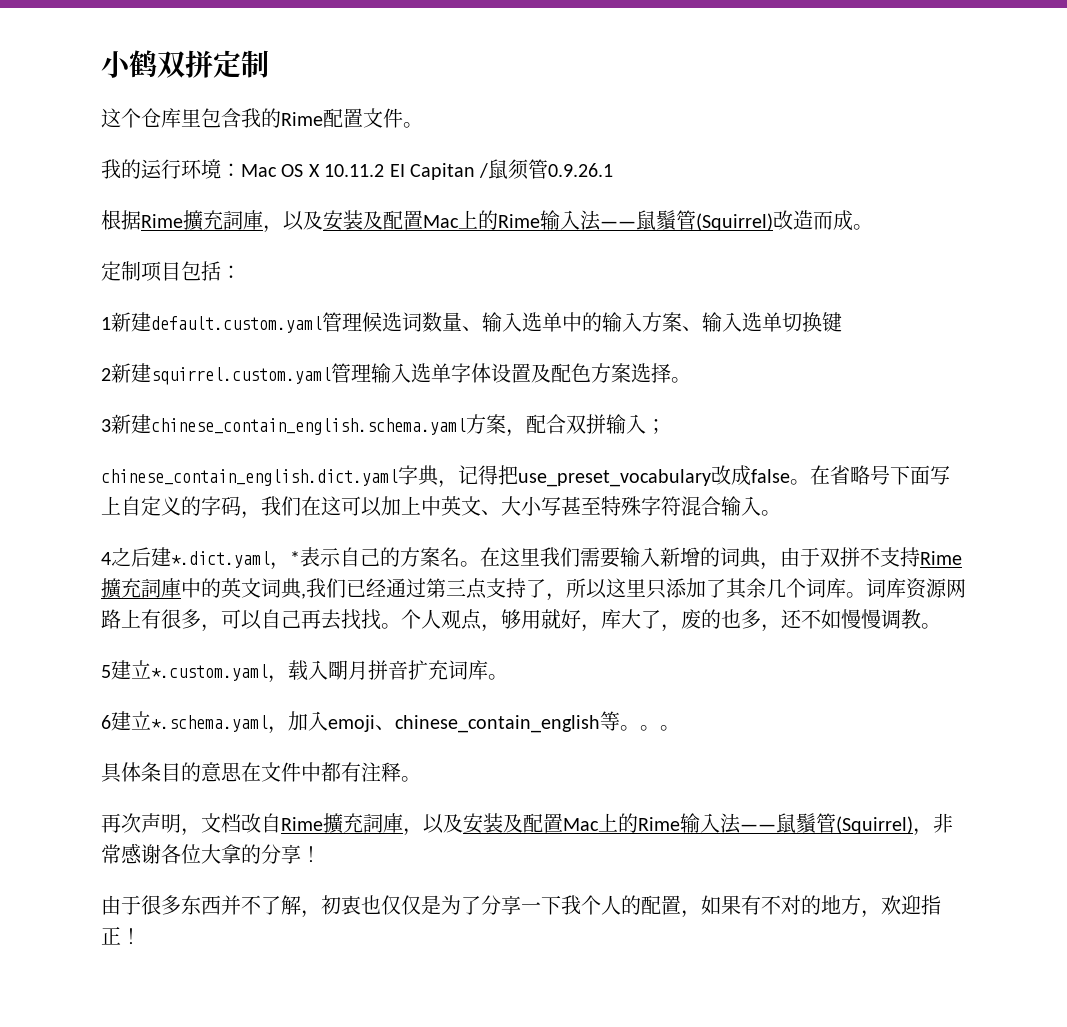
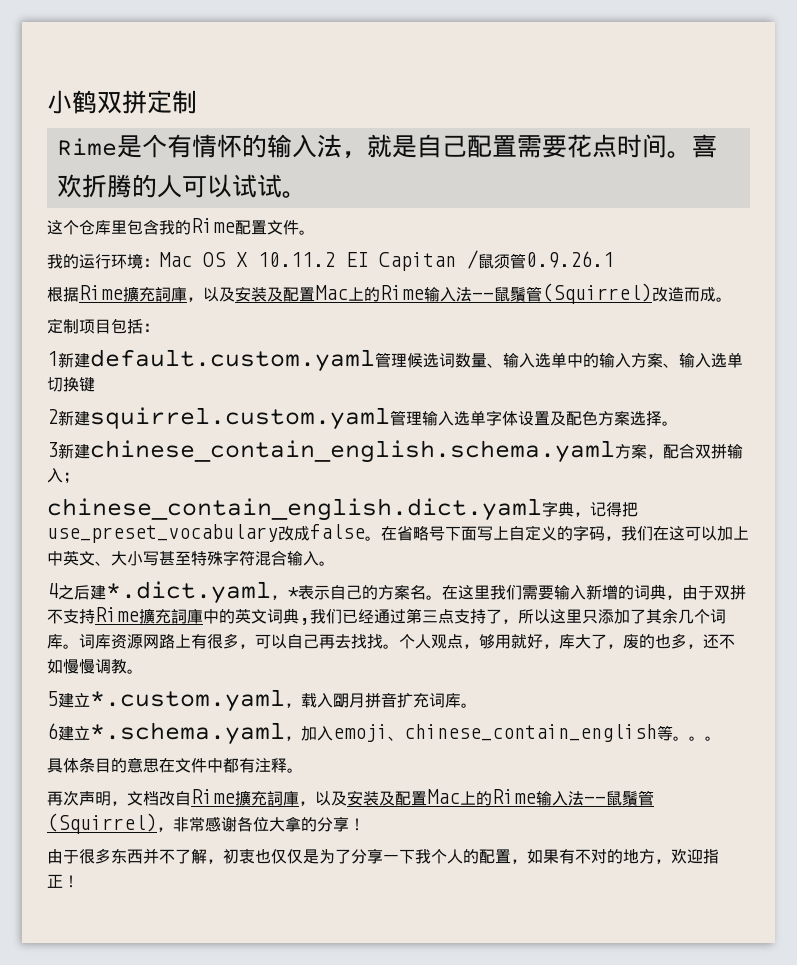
(269, 64) none -> [56,134,717,159] [56,174,307,198] // Rime是个有情怀的输入法，就是自己配置需要花点时间。喜欢折腾的人可以试试。

